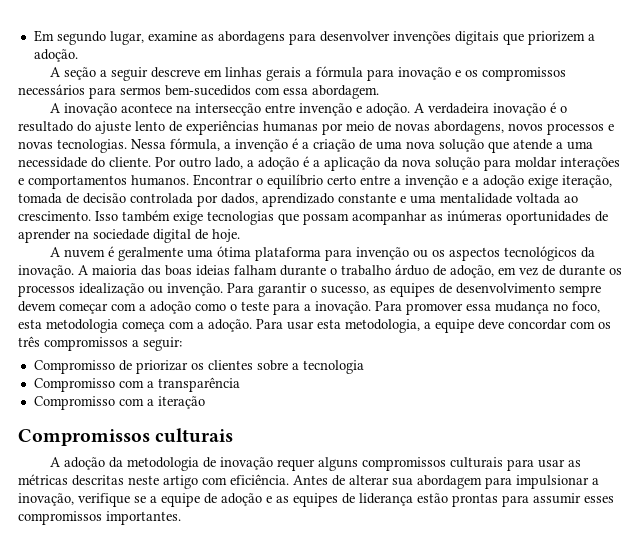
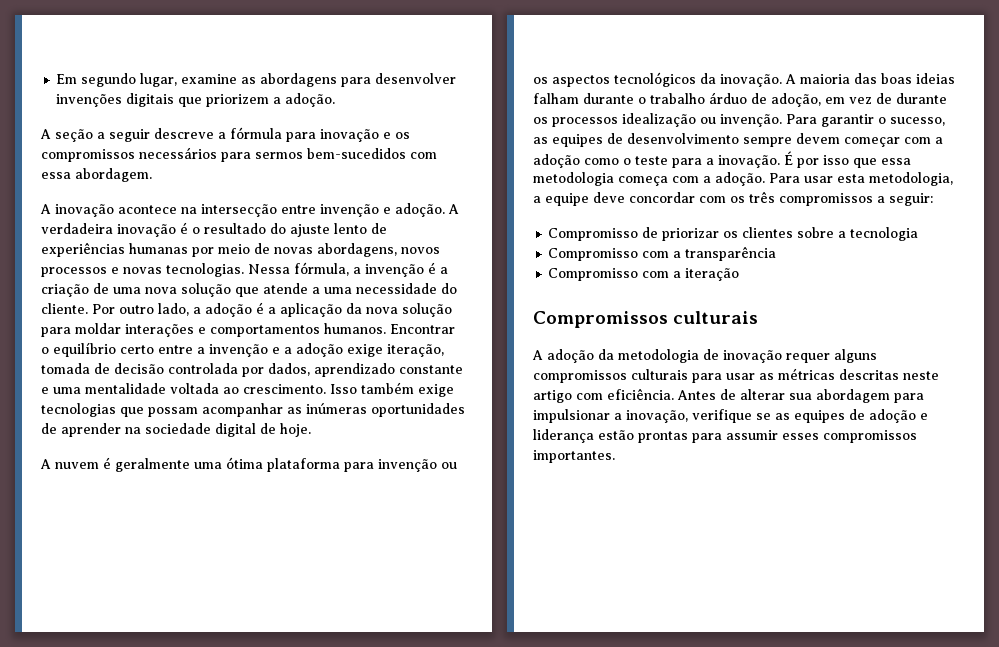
[204,67,302,81] em linhas gerais -> (214, 133) none
[375,301,600,315] [18,319,42,329] Para promover essa mudança no foco, esta -> [784,151,911,168] É por isso que essa
[150,493,200,507] a equipe -> [775,410,845,423] as equipes
[276,493,355,507] as equipes de -> (928, 416) none

